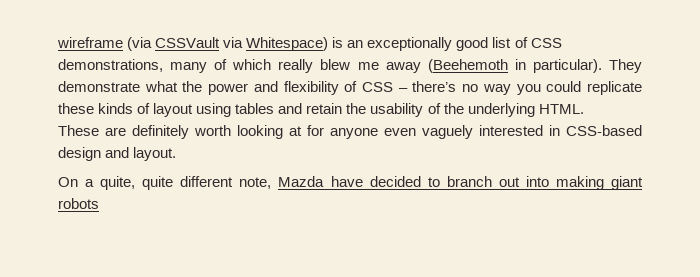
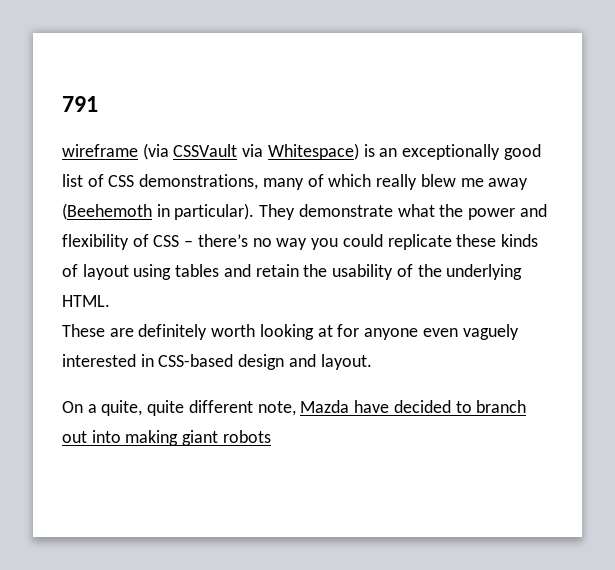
(57, 42) none -> [62,96,98,112] 791 //

